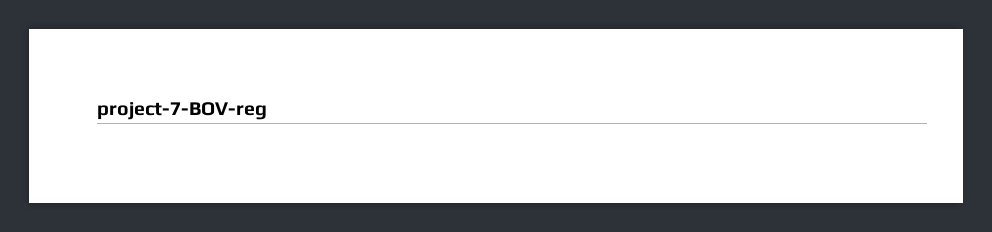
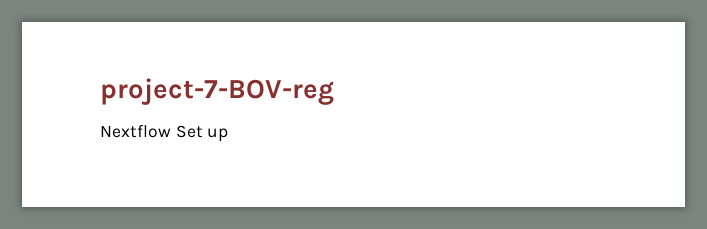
(267, 111) none -> [100,124,229,142] // Nextflow Set up

